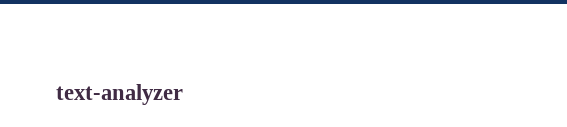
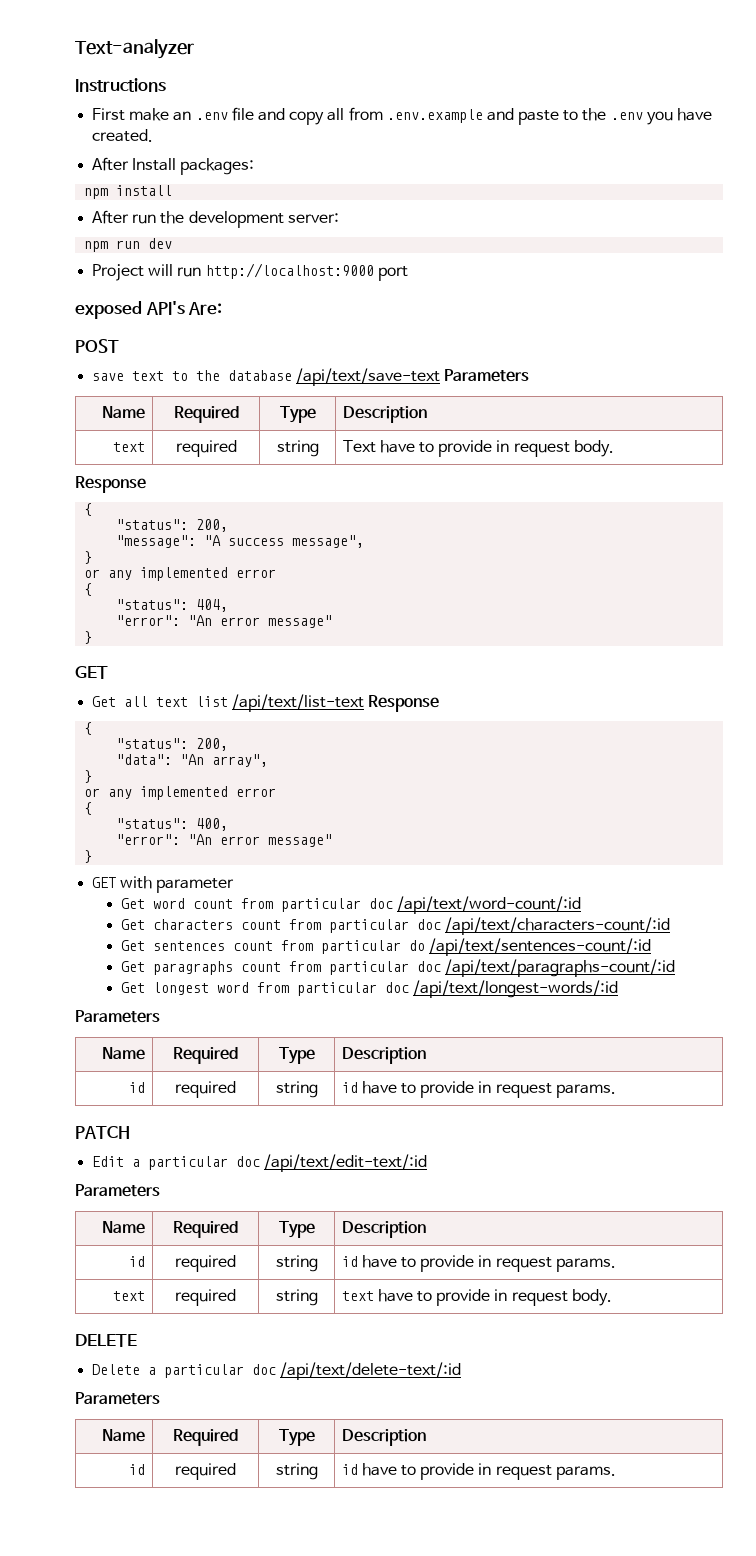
[56,84,183,105] text-analyzer -> [75,39,194,59] [75,78,166,92] [92,107,713,125] [92,129,154,142] [92,157,255,175] [84,185,173,199] [92,210,339,228] [84,238,173,252] [92,263,408,281] [75,301,223,319] [75,339,119,353] [92,368,530,386] [102,406,146,419] [173,406,239,423] [279,406,316,423] [342,406,427,423] [113,442,146,452] [175,440,237,457] [276,440,319,457] [342,440,614,457] [75,476,146,493] [84,503,93,516] [116,519,229,532] [116,535,365,548] [84,551,93,564] [84,567,277,581] [84,583,93,596] [116,599,229,612] [116,615,333,628] [84,631,93,644] [75,666,108,679] [92,694,440,712] [84,722,93,735] [116,738,229,751] [116,754,269,767] [84,770,93,783] [84,786,277,800] [84,802,93,815] [116,818,229,831] [116,834,333,847] [84,850,93,863] [92,876,235,893] [121,896,582,914] [121,917,671,935] [121,938,652,956] [121,959,676,977] [121,980,619,998] [75,1010,160,1023] [102,1047,146,1060] [173,1047,238,1064] [278,1047,315,1064] [341,1047,426,1064] [129,1082,146,1093] [175,1081,236,1098] [275,1081,318,1098] [341,1081,616,1098] [75,1126,130,1139] [92,1154,428,1172] [75,1184,160,1197] [102,1221,146,1234] [173,1221,238,1238] [278,1221,315,1238] [341,1221,426,1238] [129,1256,146,1267] [175,1255,236,1272] [275,1255,318,1272] [341,1255,616,1272] [113,1291,146,1301] [175,1289,236,1306] [275,1289,318,1306] [341,1289,612,1306] [75,1334,137,1347] [92,1362,462,1380] [75,1392,160,1405] [102,1429,146,1442] [173,1429,238,1446] [278,1429,315,1446] [341,1429,426,1446] [129,1464,146,1475] [175,1463,236,1480] [275,1463,318,1480] [341,1463,616,1480] Text-analyzer // Instructions // First make an .env file and copy all from .env.example and paste to the .env you have created. // After Install packages: // npm install // After run the development server: // npm run dev // Project will run http://localhost:9000 port // exposed API's Are: // POST // save text to the database /api/text/save-text Parameters // Name | Required | Type | Description // text | required | string | Text have to provide in request body. // Response // { // "status": 200, // "message": "A success message", // } // or any implemented error // { // "status": 404, // "error": "An error message" // } // GET // Get all text list /api/text/list-text Response // { // "status": 200, // "data": "An array", // } // or any implemented error // { // "status": 400, // "error": "An error message" // } // GET with parameter // Get word count from particular doc /api/text/word-count/:id // Get characters count from particular doc /api/text/characters-count/:id // Get sentences count from particular do /api/text/sentences-count/:id // Get paragraphs count from particular doc /api/text/paragraphs-count/:id // Get longest word from particular doc /api/text/longest-words/:id // Parameters // Name | Required | Type | Description // id | required | string | id have to provide in request params. // PATCH // Edit a particular doc /api/text/edit-text/:id // Parameters // Name | Required | Type | Description // id | required | string | id have to provide in request params. // text | required | string | text have to provide in request body. // DELETE // Delete a particular doc /api/text/delete-text/:id // Parameters // Name | Required | Type | Description // id | required | string | id have to provide in request params.

